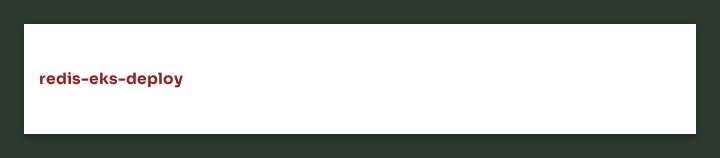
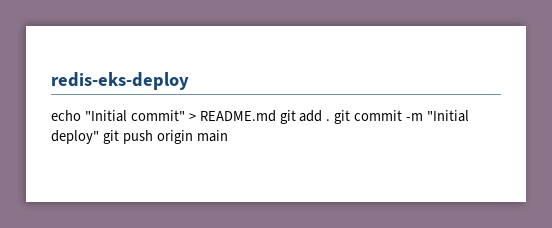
(183, 80) none -> [51,110,470,124] [51,130,228,144] // echo "Initial commit" > README.md git add . git commit -m "Initial deploy" git push origin main

